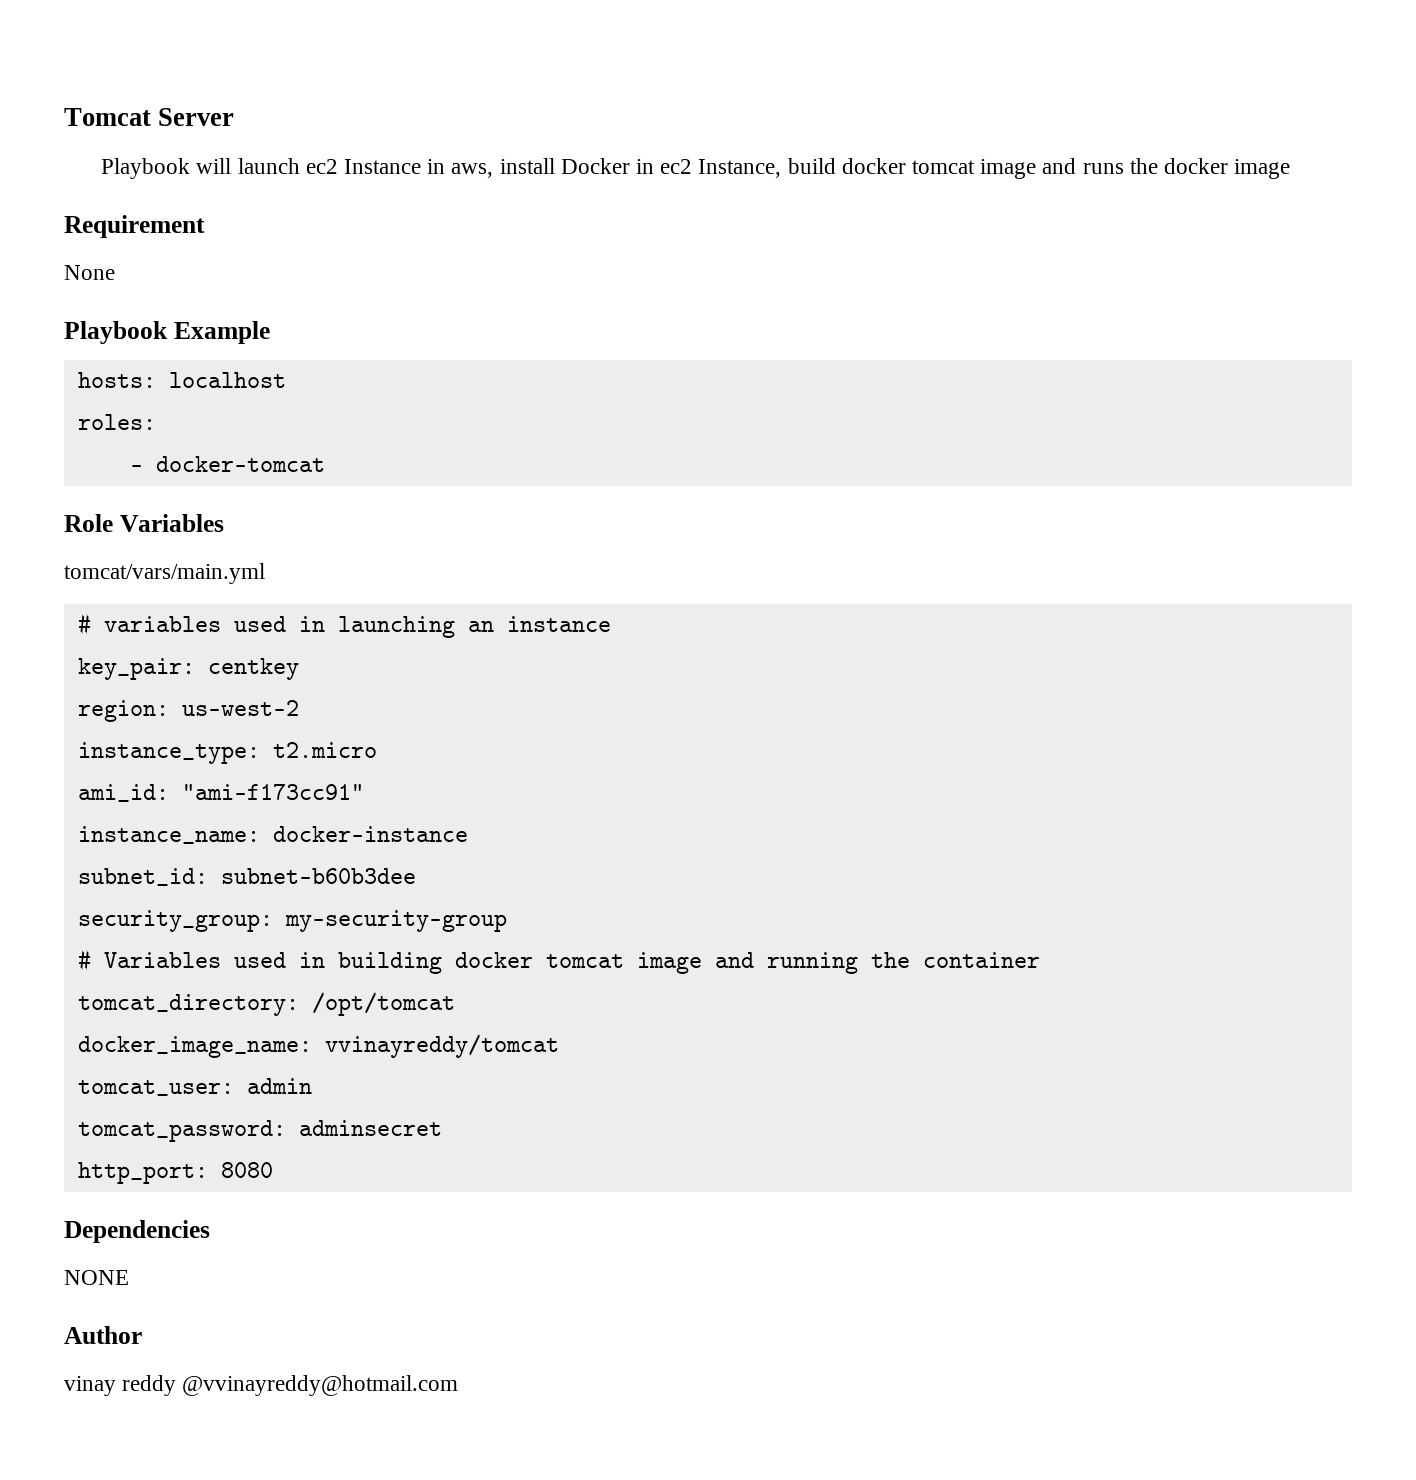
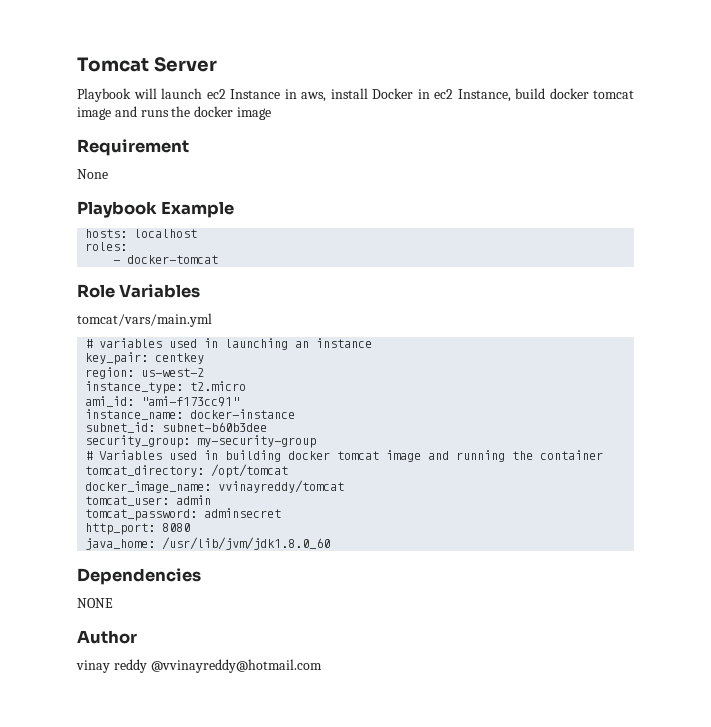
(273, 1170) none -> [85,537,331,550] // java_home: /usr/lib/jvm/jdk1.8.0_60

